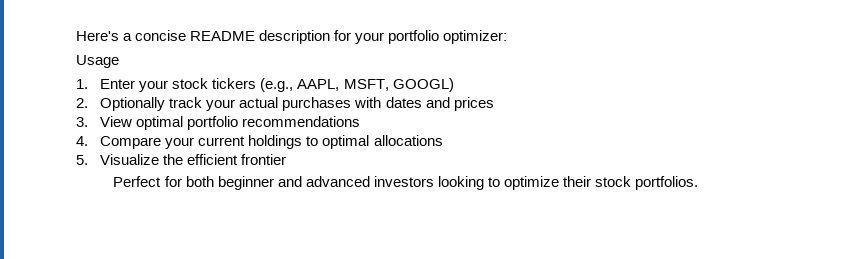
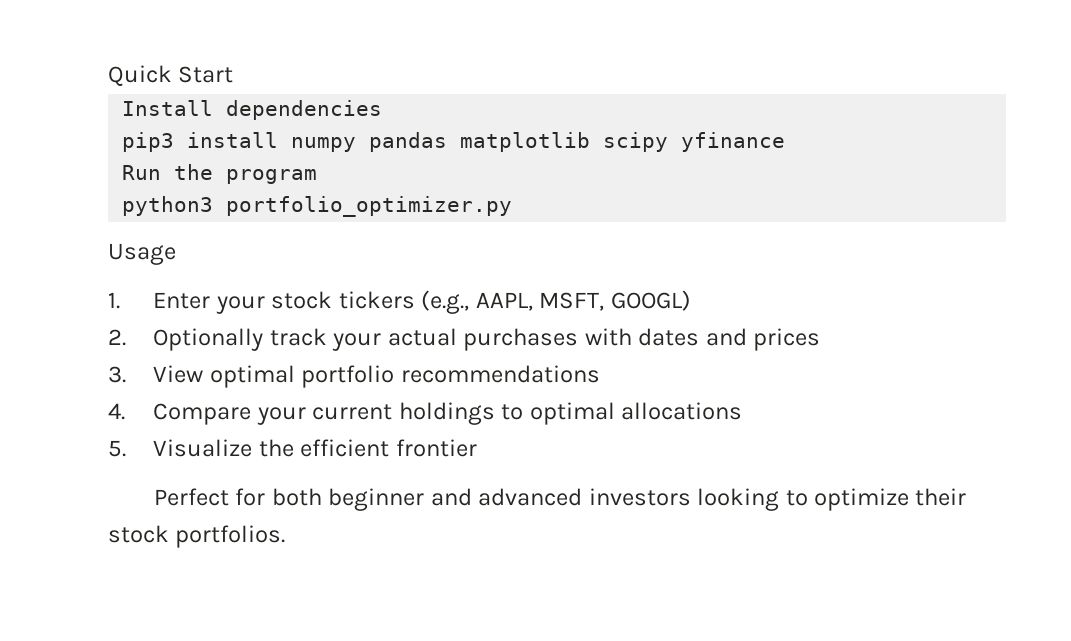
[76,30,508,44] Here's a concise README description for your portfolio optimizer: -> [108,65,234,87] [122,100,383,120] [122,132,786,152] [122,164,318,184] [122,196,513,217] Quick Start // Install dependencies // pip3 install numpy pandas matplotlib scipy yfinance // Run the program // python3 portfolio_optimizer.py

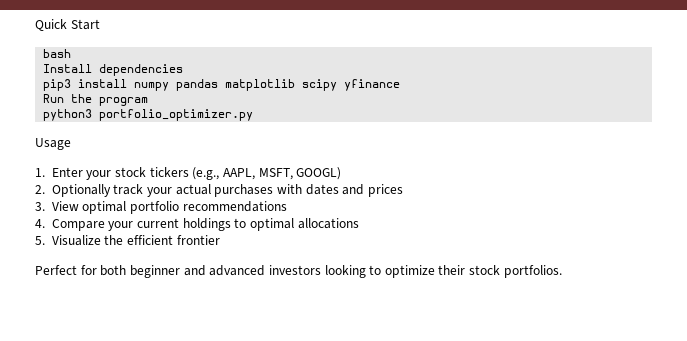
(234, 74) none -> [43,49,72,58] // bash

